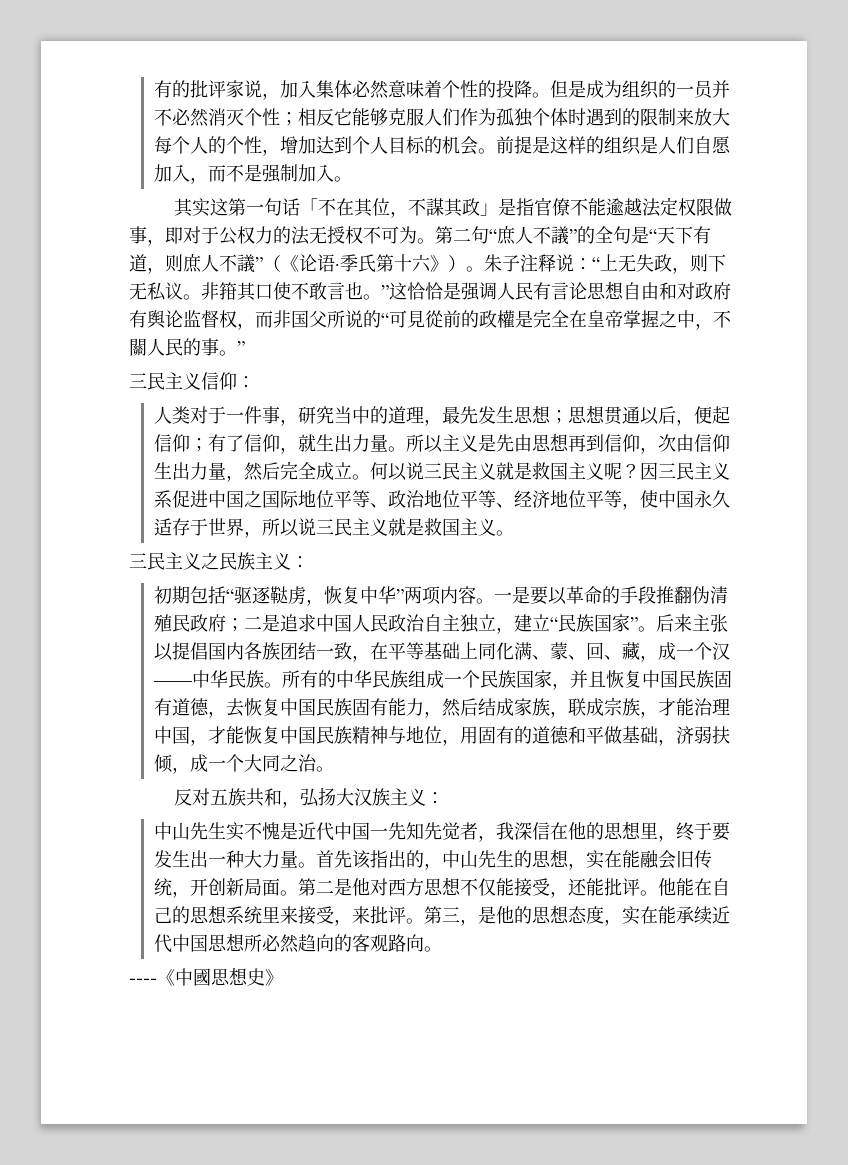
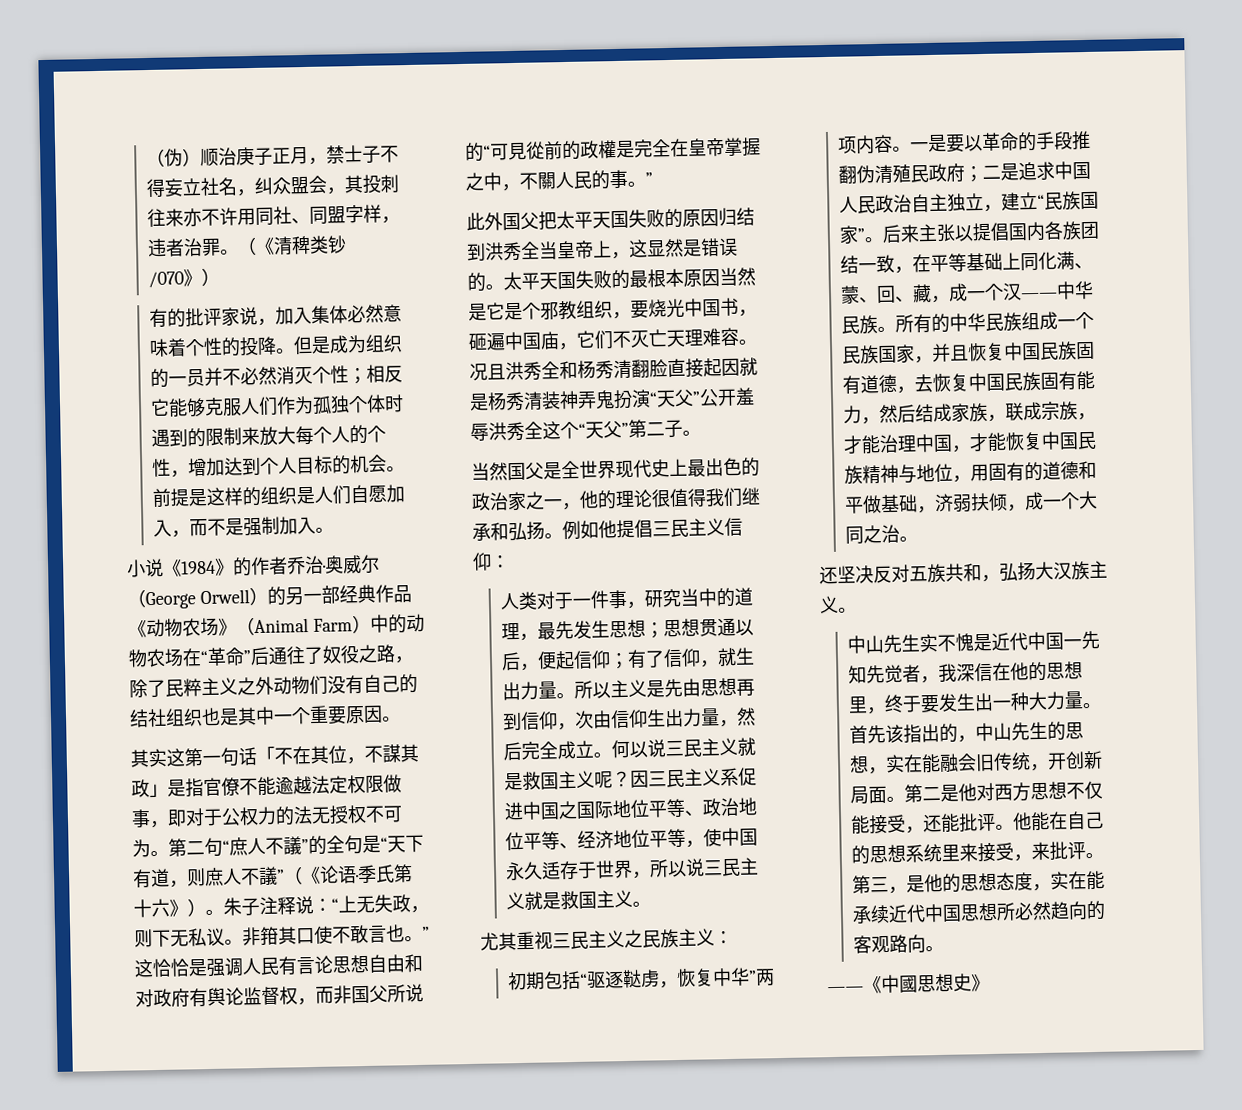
(153, 89) none -> [146,144,400,168] [146,174,401,198] [147,204,401,228] [147,235,348,258] [148,267,221,289] （伪）顺治庚子正月，禁士子不得妄立社名，纠众盟会，其投刺往来亦不许用同社、同盟字样，违者治罪。（《清稗类钞/070》） //
(352, 179) none -> [126,554,380,578] [127,584,412,610] [128,613,425,638] [128,644,414,668] [129,673,418,698] [129,705,401,728] // 小说《1984》的作者乔治·奥威尔（George Orwell）的另一部经典作品《动物农场》（Animal Farm）中的动物农场在“革命”后通往了奴役之路，除了民粹主义之外动物们没有自己的结社组织也是其中一个重要原因。
(245, 347) none -> [466,207,755,231] [466,237,738,262] [467,267,756,292] [468,297,757,321] [468,327,757,351] [469,357,758,381] [469,387,755,412] [470,419,701,442] [471,457,760,481] [471,487,761,512] [472,519,653,542] 此外国父把太平天国失败的原因归结到洪秀全当皇帝上，这显然是错误的。太平天国失败的最根本原因当然是它是个邪教组织，要烧光中国书，砸遍中国庙，它们不灭亡天理难容。况且洪秀全和杨秀清翻脸直接起因就是杨秀清装神弄鬼扮演“天父”公开羞辱洪秀全这个“天父”第二子。 // 当然国父是全世界现代史上最出色的政治家之一，他的理论很值得我们继承和弘扬。例如他提倡
(514, 533) none -> [480,931,553,951] 尤其重视
(334, 769) none -> [819,565,874,585] 还坚决
[425,792,444,804] ： -> [838,607,857,613] 。
[129,978,157,984] ---- -> [827,986,864,993] ——

